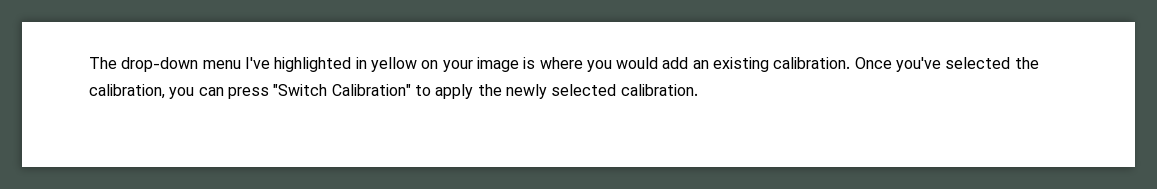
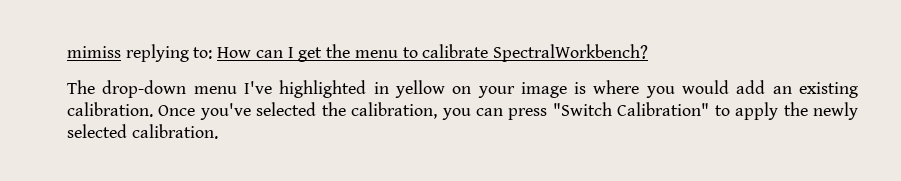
(89, 63) none -> [67,44,648,62] mimiss replying to: How can I get the menu to calibrate SpectralWorkbench? //

